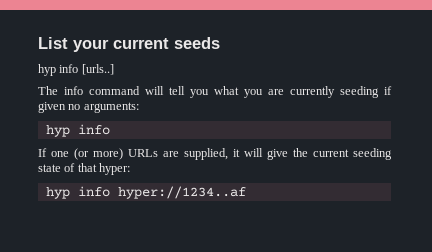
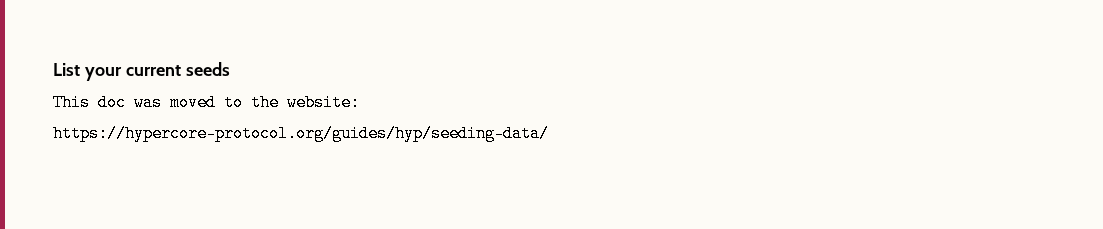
[38,64,114,76] [38,86,392,98] [38,102,139,113] [45,124,110,137] [38,148,392,160] [38,163,131,175] [45,186,246,199] hyp info [urls..] // The info command will tell you what you are currently seeding if given no arguments: // hyp info // If one (or more) URLs are supplied, it will give the current seeding state of that hyper: // hyp info hyper://1234..af -> [53,94,360,111] [53,125,549,142] This doc was moved to the website: // https://hypercore-protocol.org/guides/hyp/seeding-data/

